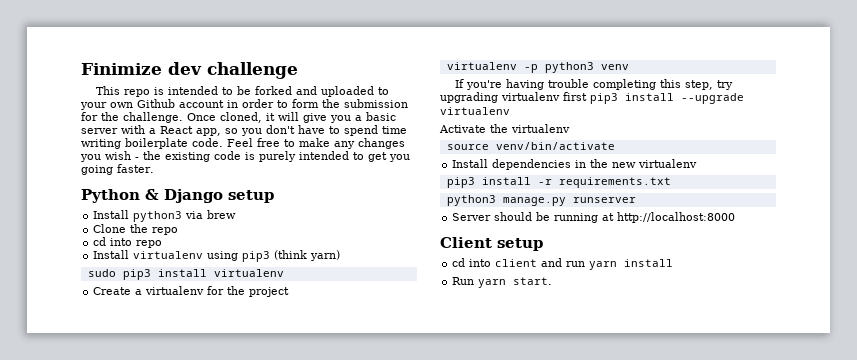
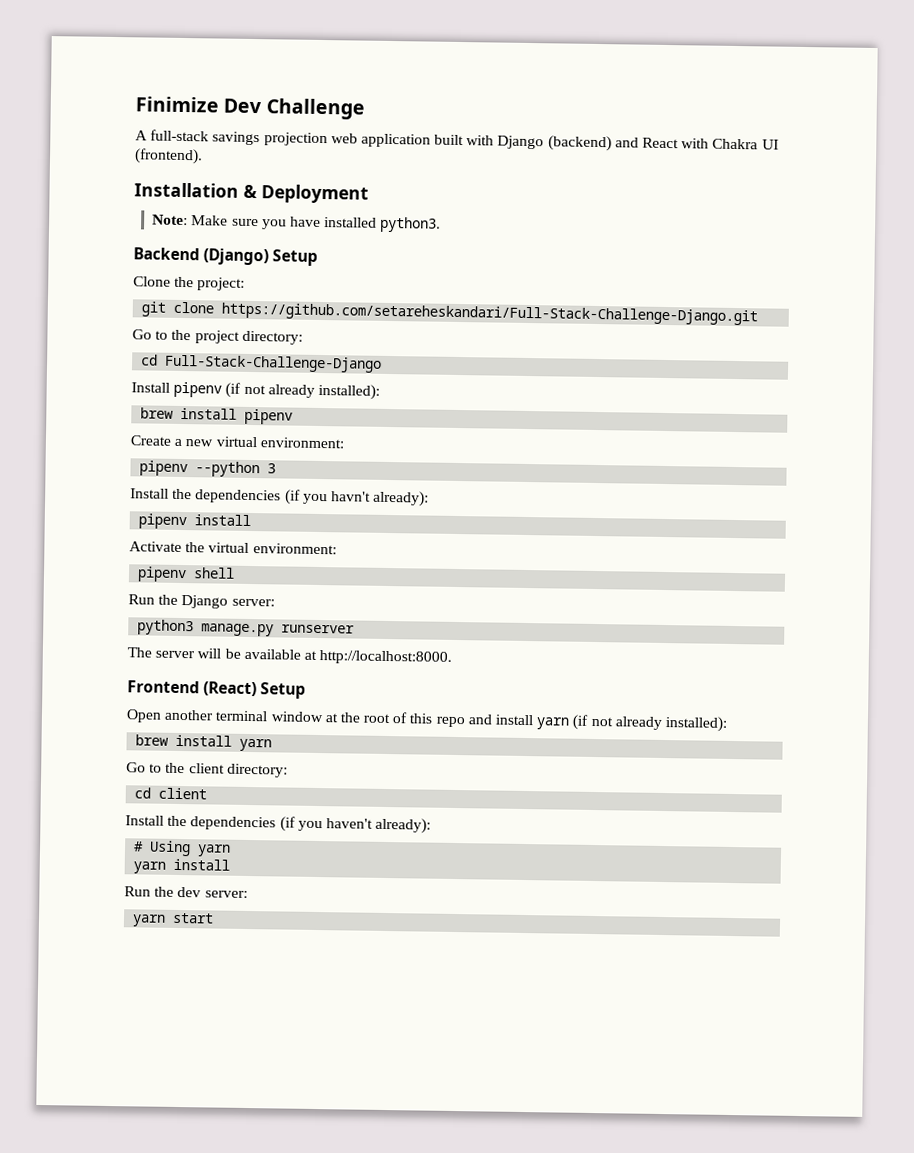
[168,62,298,79] [96,86,390,97] [80,99,408,110] [81,112,396,123] [81,125,407,136] [81,138,405,149] [80,151,410,162] [81,164,154,175] [81,189,274,203] [93,210,237,222] [93,224,179,235] [93,237,163,248] [93,250,341,262] [87,269,284,280] [93,286,290,297] [446,62,629,73] [455,79,734,90] [440,92,744,104] [440,107,510,115] dev challenge // This repo is intended to be forked and uploaded to your own Github account in order to form the submission for the challenge. Once cloned, it will give you a basic server with a React app, so you don't have to spend time writing boilerplate code. Feel free to make any changes you wish - the existing code is purely intended to get you going faster. // Python & Django setup // Install python3 via brew // Clone the repo // cd into repo // Install virtualenv using pip3 (think yarn) // sudo pip3 install virtualenv // Create a virtualenv for the project // virtualenv -p python3 venv // If you're having trouble completing this step, try upgrading virtualenv first pip3 install --upgrade virtualenv -> [223,98,365,120] [135,129,779,152] [134,148,203,165] [134,182,369,204] [152,214,442,233] [133,247,319,266] [133,276,246,291] [141,301,759,326] [132,329,303,345] [141,354,383,373] [131,381,380,400] [140,407,294,425] [130,435,344,449] [139,460,277,478] [130,488,430,507] [138,513,252,530] Dev Challenge // A full-stack savings projection web application built with Django (backend) and React with Chakra UI (frontend). // Installation & Deployment // Note: Make sure you have installed python3. // Backend (Django) Setup // Clone the project: // git clone https://github.com/setareheskandari/Full-Stack-Challenge-Django.git // Go to the project directory: // cd Full-Stack-Challenge-Django // Install pipenv (if not already installed): // brew install pipenv // Create a new virtual environment: // pipenv --python 3 // Install the dependencies (if you havn't already): // pipenv install
[511,124,570,133] [446,142,615,150] [452,159,698,170] [446,177,671,188] [446,195,636,206] [452,212,736,223] [440,237,543,251] [452,258,674,270] [452,277,553,288] virtualenv // source venv/bin/activate // Install dependencies in the new virtualenv // pip3 install -r requirements.txt // python3 manage.py runserver // Server should be running at http://localhost:8000 // Client setup // cd into client and run yarn install // Run yarn start. -> [208,542,337,555] [137,566,236,583] [128,594,275,609] [137,619,356,637] [127,647,453,665] [127,680,307,699] [126,709,727,732] [135,734,273,752] [126,762,288,778] [134,787,208,800] [125,815,432,834] [133,840,232,857] [133,858,231,874] [124,886,248,898] [132,912,215,927] virtual environment: // pipenv shell // Run the Django server: // python3 manage.py runserver // The server will be available at http://localhost:8000. // Frontend (React) Setup // Open another terminal window at the root of this repo and install yarn (if not already installed): // brew install yarn // Go to the client directory: // cd client // Install the dependencies (if you haven't already): // # Using yarn // yarn install // Run the dev server: // yarn start

